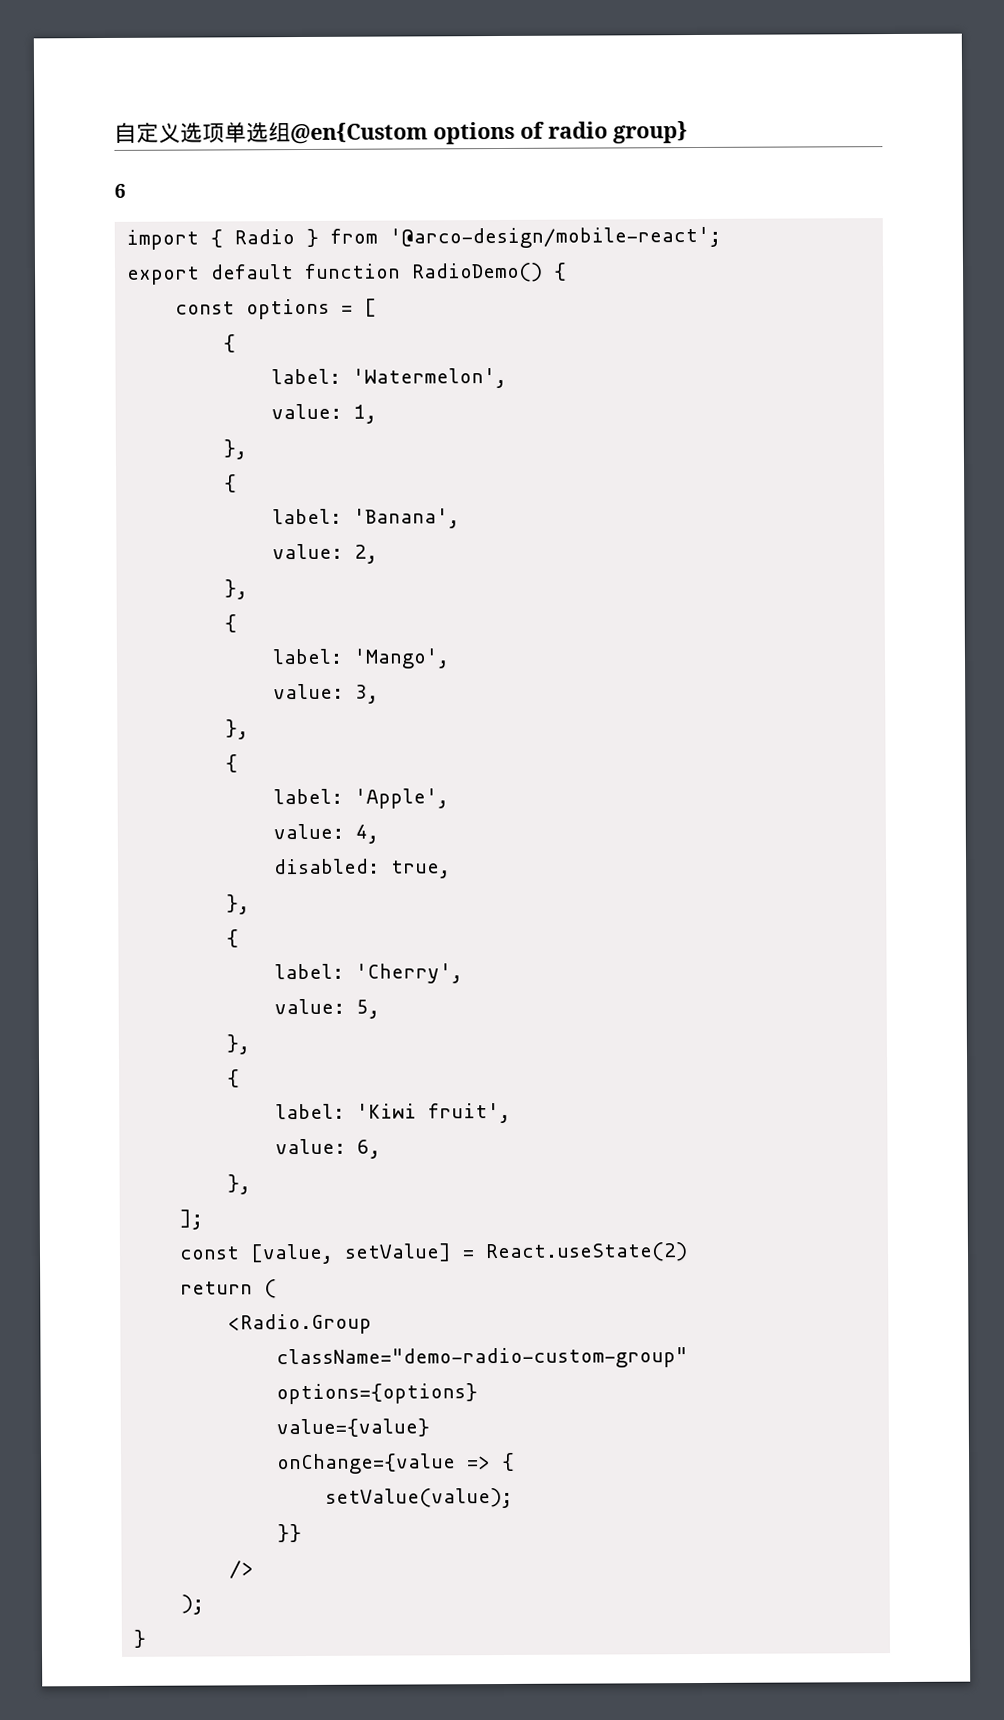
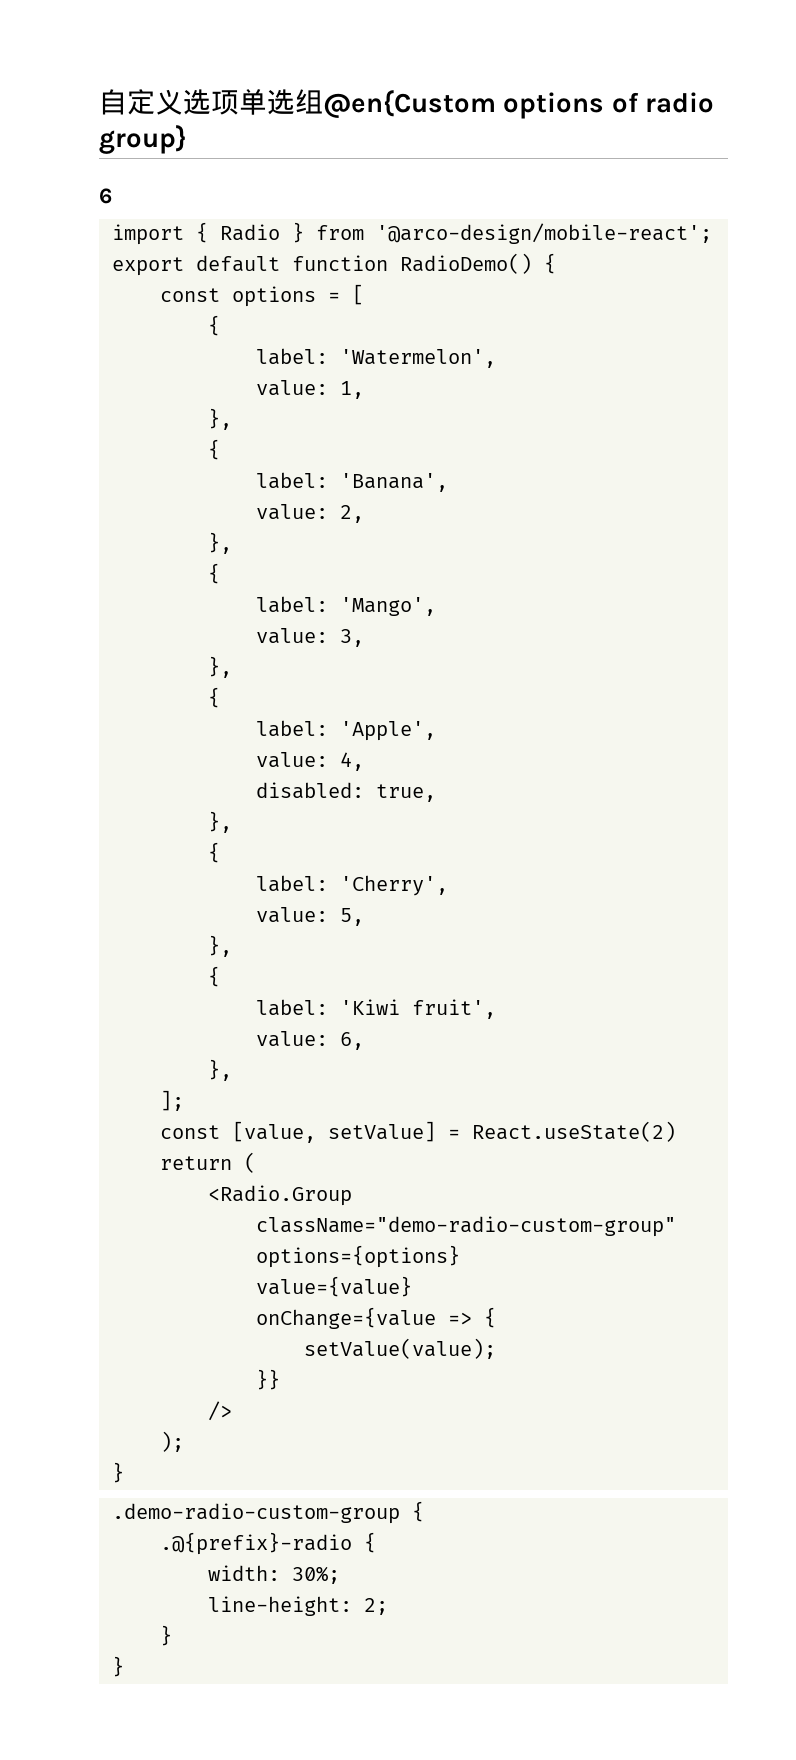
(146, 1638) none -> [112,1501,425,1524] [160,1532,377,1555] [208,1565,341,1584] [208,1596,389,1616] [160,1625,173,1646] [112,1656,125,1677] // .demo-radio-custom-group { // .@{prefix}-radio { // width: 30%; // line-height: 2; // } // }

